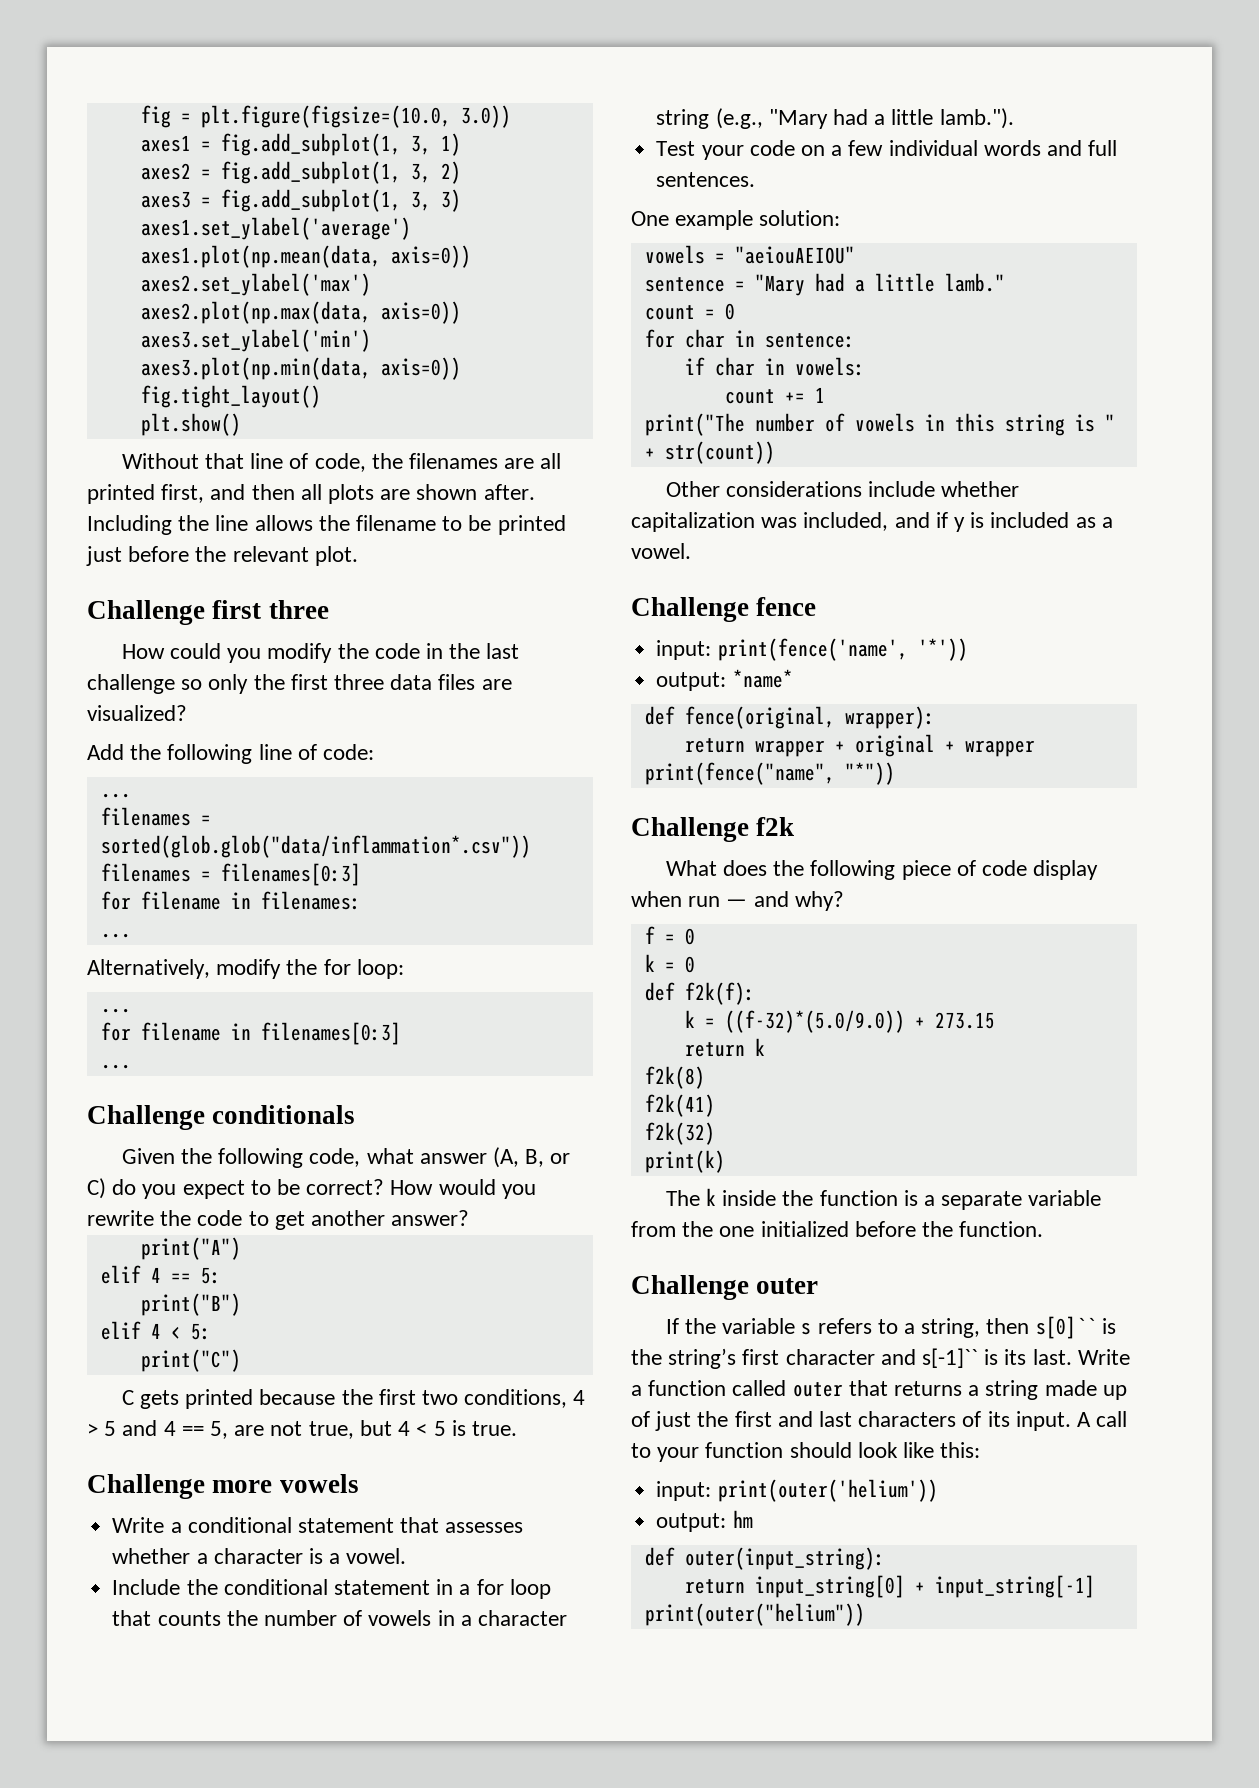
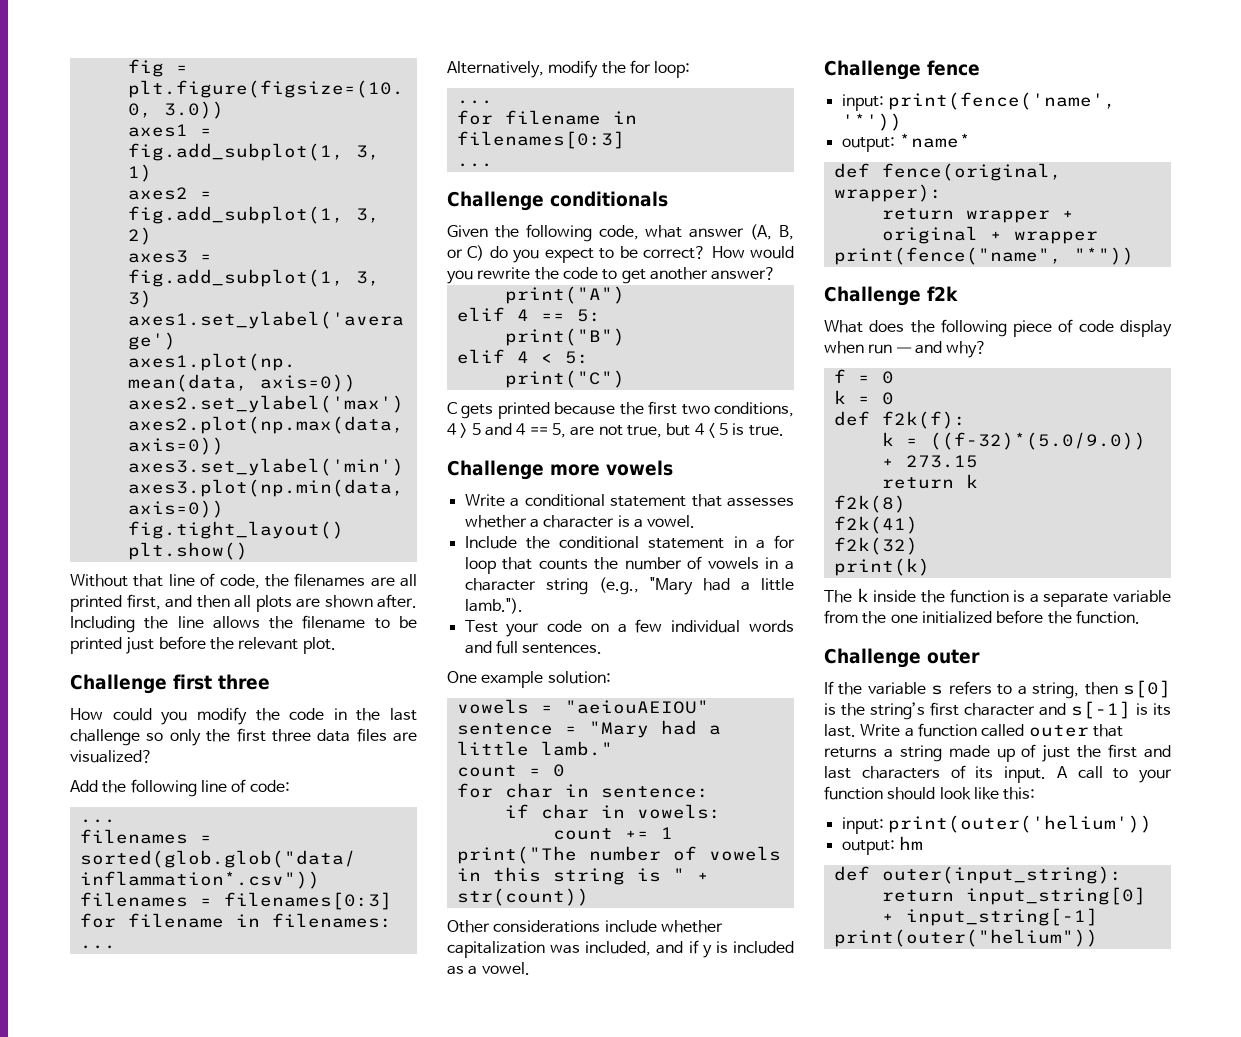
[1035,1316,1096,1339] s[0]`` -> [1123,680,1171,698] s[0]
[922,1348,979,1368] s[-1]`` -> [1071,701,1131,719] s[-1]

